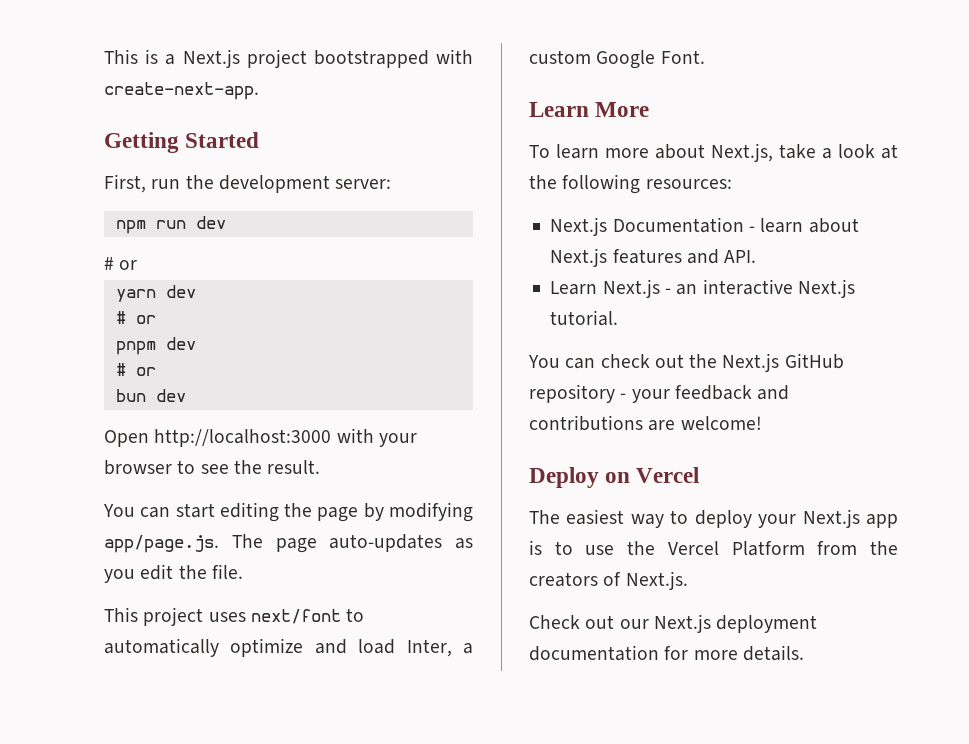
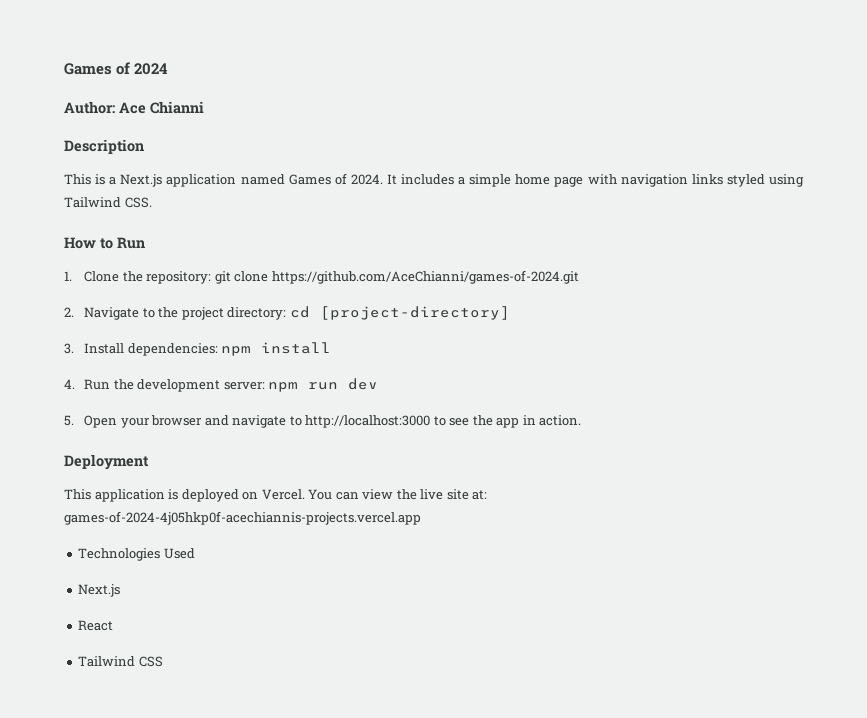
[104,49,473,68] [104,82,259,100] [104,132,260,153] [104,174,181,193] This is a Next.js project bootstrapped with create-next-app. // Getting Started // First, run -> [64,62,169,75] [64,101,204,114] [64,139,144,154] [64,173,805,187] [64,197,152,208] [64,237,145,249] [64,270,579,284] [64,306,510,320] [64,342,332,356] [64,379,111,390] Games of 2024 // Author: Ace Chianni // Description // This is a Next.js application named Games of 2024. It includes a simple home page with navigation links styled using Tailwind CSS. // How to Run // 1. Clone the repository: git clone https://github.com/AceChianni/games-of-2024.git // 2. Navigate to the project directory: cd [project-directory] // 3. Install dependencies: npm install // 4. Run
(392, 184) // -> (265, 386) none
[104,257,138,270] [115,285,196,302] [115,311,156,324] [115,337,196,355] [115,363,156,376] [115,389,186,402] [104,428,417,447] [104,460,321,475] [103,502,473,522] [104,534,473,553] [104,564,243,583] [104,607,365,626] [104,638,473,657] [529,50,705,69] [529,102,650,117] [529,143,898,162] [529,174,732,194] [550,217,859,236] [550,248,757,267] [550,279,855,298] [550,310,619,326] [528,353,844,372] [529,384,790,403] [529,415,762,431] [529,467,700,488] [529,509,898,528] [529,540,898,556] [529,571,688,590] [529,614,818,633] [529,645,804,661] # or // yarn dev // # or // pnpm dev // # or // bun dev // Open http://localhost:3000 with your browser to see the result. // You can start editing the page by modifying app/page.js. The page auto-updates as you edit the file. // This project uses next/font to automatically optimize and load Inter, a custom Google Font. // Learn More // To learn more about Next.js, take a look at the following resources: // Next.js Documentation - learn about Next.js features and API. // Learn Next.js - an interactive Next.js tutorial. // You can check out the Next.js GitHub repository - your feedback and contributions are welcome! // Deploy on Vercel // The easiest way to deploy your Next.js app is to use the Vercel Platform from the creators of Next.js. // Check out our Next.js deployment documentation for more details. -> [64,415,582,428] [64,454,149,470] [64,489,488,502] [64,511,421,525] [78,548,195,561] [78,584,121,597] [78,620,114,631] [78,656,163,667] 5. Open your browser and navigate to http://localhost:3000 to see the app in action. // Deployment // This application is deployed on Vercel. You can view the live site at: games-of-2024-4j05hkp0f-acechiannis-projects.vercel.app // Technologies Used // Next.js // React // Tailwind CSS

